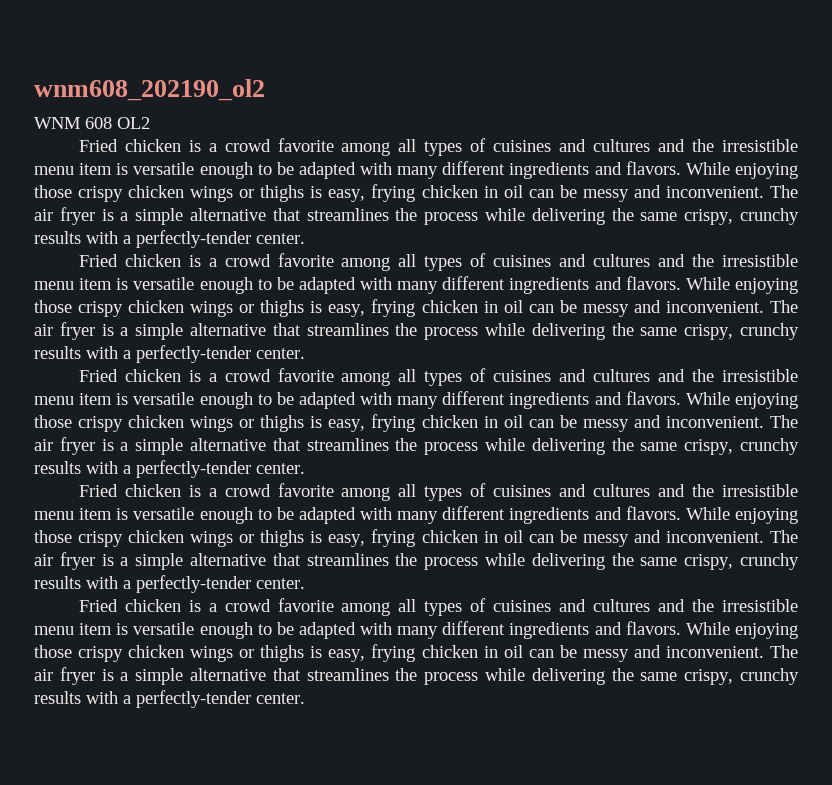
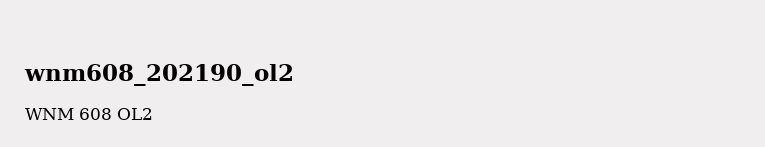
[78,138,798,156] [34,161,798,179] [34,184,798,202] [34,207,799,225] [34,230,305,248] [78,253,798,271] [34,276,798,294] [34,299,798,317] [34,322,799,340] [34,345,305,363] [78,368,798,386] [34,391,798,409] [34,414,798,432] [34,437,799,455] [34,460,305,478] [78,483,798,501] [34,506,798,524] [34,529,798,547] [34,552,799,570] [34,575,305,593] [78,598,798,616] [34,621,798,639] [34,644,798,662] [34,667,799,685] [34,690,305,708] // Fried chicken is a crowd favorite among all types of cuisines and cultures and the irresistible menu item is versatile enough to be adapted with many different ingredients and flavors. While enjoying those crispy chicken wings or thighs is easy, frying chicken in oil can be messy and inconvenient. The air fryer is a simple alternative that streamlines the process while delivering the same crispy, crunchy results with a perfectly-tender center. // Fried chicken is a crowd favorite among all types of cuisines and cultures and the irresistible menu item is versatile enough to be adapted with many different ingredients and flavors. While enjoying those crispy chicken wings or thighs is easy, frying chicken in oil can be messy and inconvenient. The air fryer is a simple alternative that streamlines the process while delivering the same crispy, crunchy results with a perfectly-tender center. // Fried chicken is a crowd favorite among all types of cuisines and cultures and the irresistible menu item is versatile enough to be adapted with many different ingredients and flavors. While enjoying those crispy chicken wings or thighs is easy, frying chicken in oil can be messy and inconvenient. The air fryer is a simple alternative that streamlines the process while delivering the same crispy, crunchy results with a perfectly-tender center. // Fried chicken is a crowd favorite among all types of cuisines and cultures and the irresistible menu item is versatile enough to be adapted with many different ingredients and flavors. While enjoying those crispy chicken wings or thighs is easy, frying chicken in oil can be messy and inconvenient. The air fryer is a simple alternative that streamlines the process while delivering the same crispy, crunchy results with a perfectly-tender center. // Fried chicken is a crowd favorite among all types of cuisines and cultures and the irresistible menu item is versatile enough to be adapted with many different ingredients and flavors. While enjoying those crispy chicken wings or thighs is easy, frying chicken in oil can be messy and inconvenient. The air fryer is a simple alternative that streamlines the process while delivering the same crispy, crunchy results with a perfectly-tender center. -> (153, 114) none

